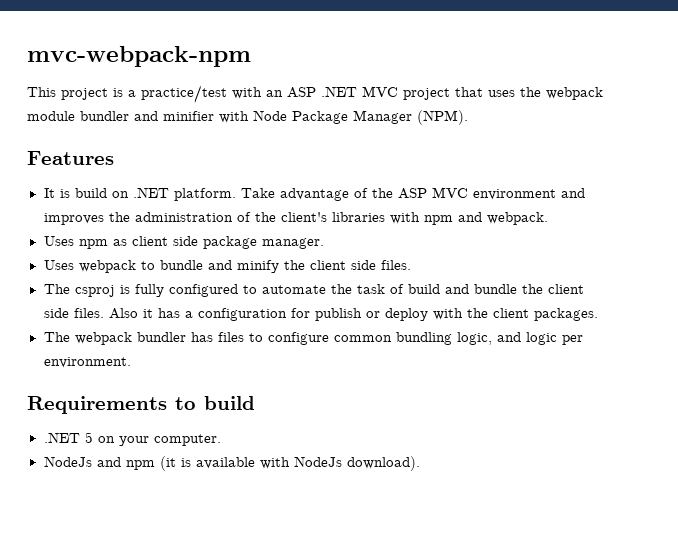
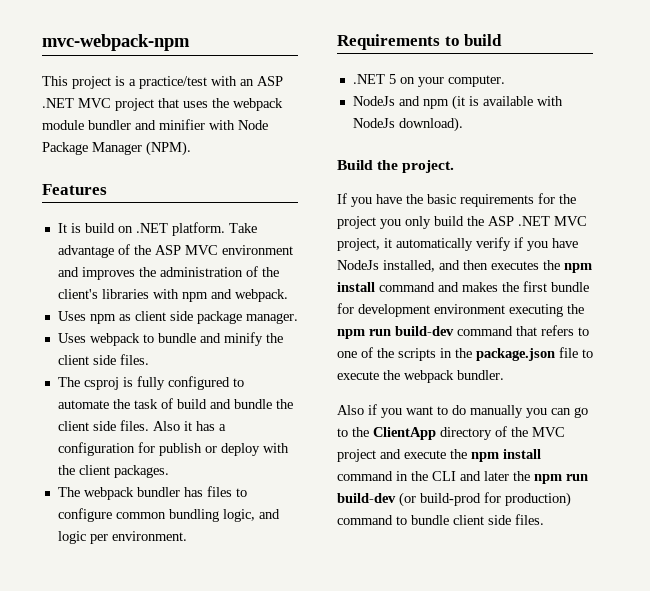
(420, 463) none -> [337,160,455,173] [337,193,576,207] [337,216,587,229] [337,237,578,251] [337,260,592,273] [337,281,589,292] [337,303,584,317] [337,325,589,339] [337,347,593,361] [337,370,504,383] [337,404,588,418] [337,426,565,440] [337,449,541,462] [337,471,588,484] [337,492,571,507] [337,514,544,525] // Build the project. // If you have the basic requirements for the project you only build the ASP .NET MVC project, it automatically verify if you have NodeJs installed, and then executes the npm install command and makes the first bundle for development environment executing the npm run build-dev command that refers to one of the scripts in the package.json file to execute the webpack bundler. // Also if you want to do manually you can go to the ClientApp directory of the MVC project and execute the npm install command in the CLI and later the npm run build-dev (or build-prod for production) command to bundle client side files.

